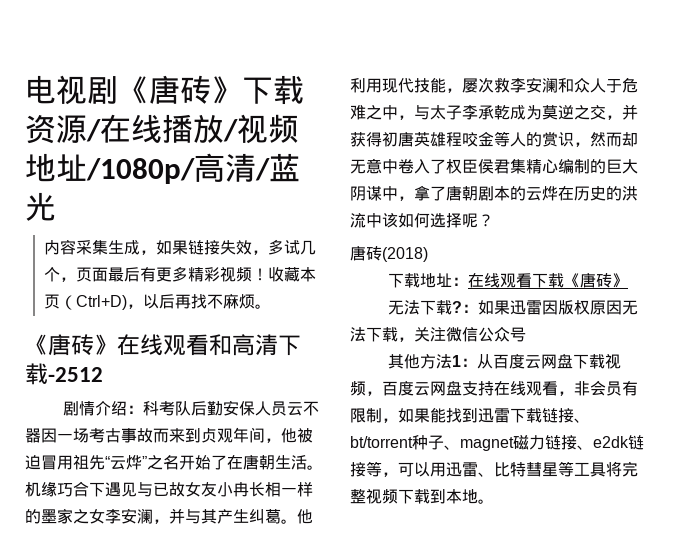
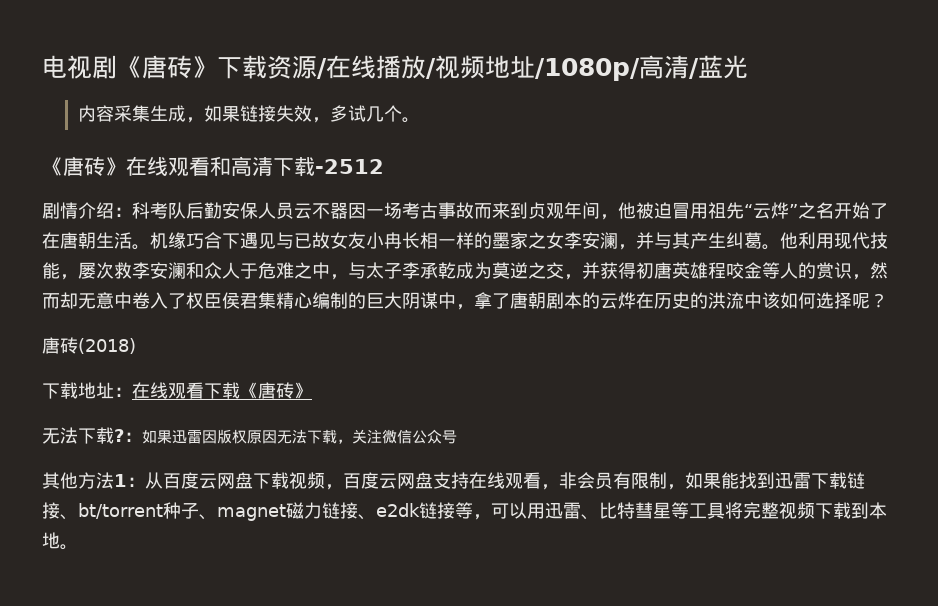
[60,266,317,282] [44,294,256,310] ，页面最后有更多精彩视频！收藏本页（Ctrl+D)，以后再找不麻烦 -> (402, 113) none

